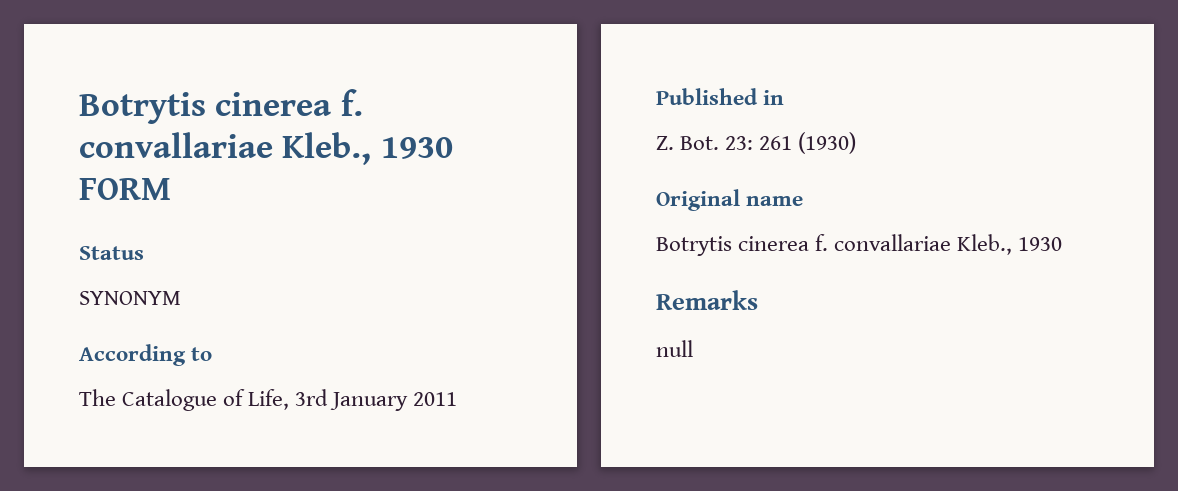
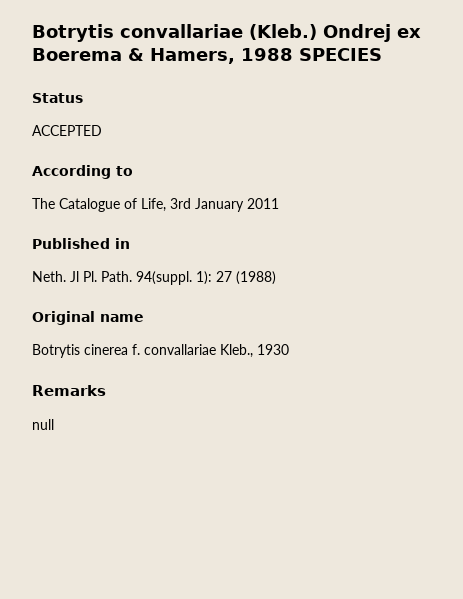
[79,89,363,124] [79,132,453,165] [79,178,171,200] Botrytis cinerea f. convallariae Kleb., 1930 FORM -> [32,24,421,42] [32,48,382,64] Botrytis convallariae (Kleb.) Ondrej ex Boerema & Hamers, 1988 SPECIES
[79,291,181,305] SYNONYM -> [32,125,102,136] ACCEPTED
[656,132,857,154] Z. Bot. 23: 261 (1930) -> [32,271,276,285] Neth. Jl Pl. Path. 94(suppl. 1): 27 (1988)

